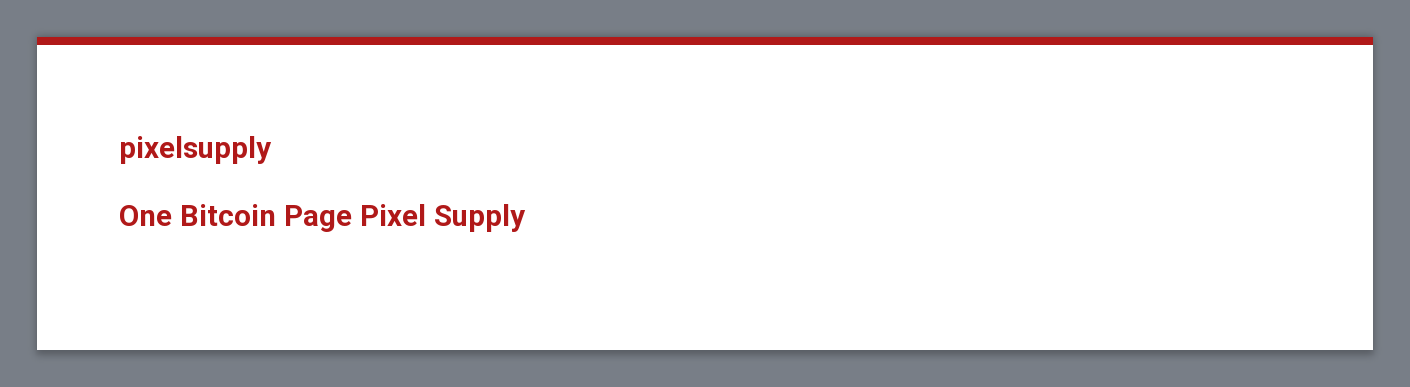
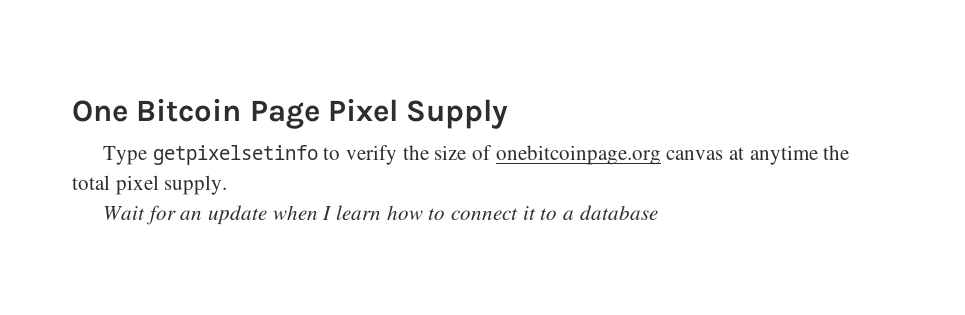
[119,136,272,164] pixelsupply // -> (72, 111) none
(526, 218) none -> [103,145,850,165] [72,175,228,195] [103,205,658,225] // Type getpixelsetinfo to verify the size of onebitcoinpage.org canvas at anytime the total pixel supply. // Wait for an update when I learn how to connect it to a database

